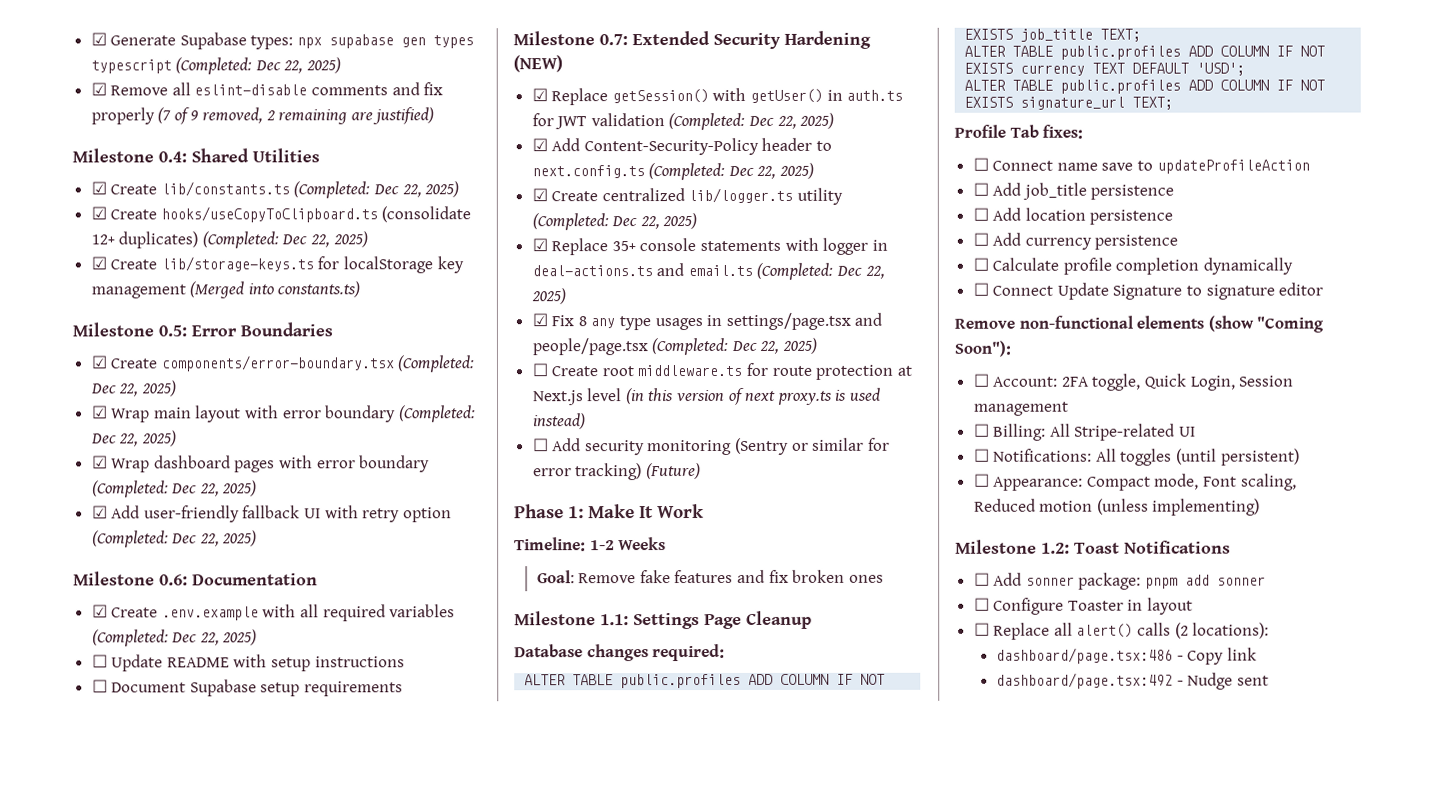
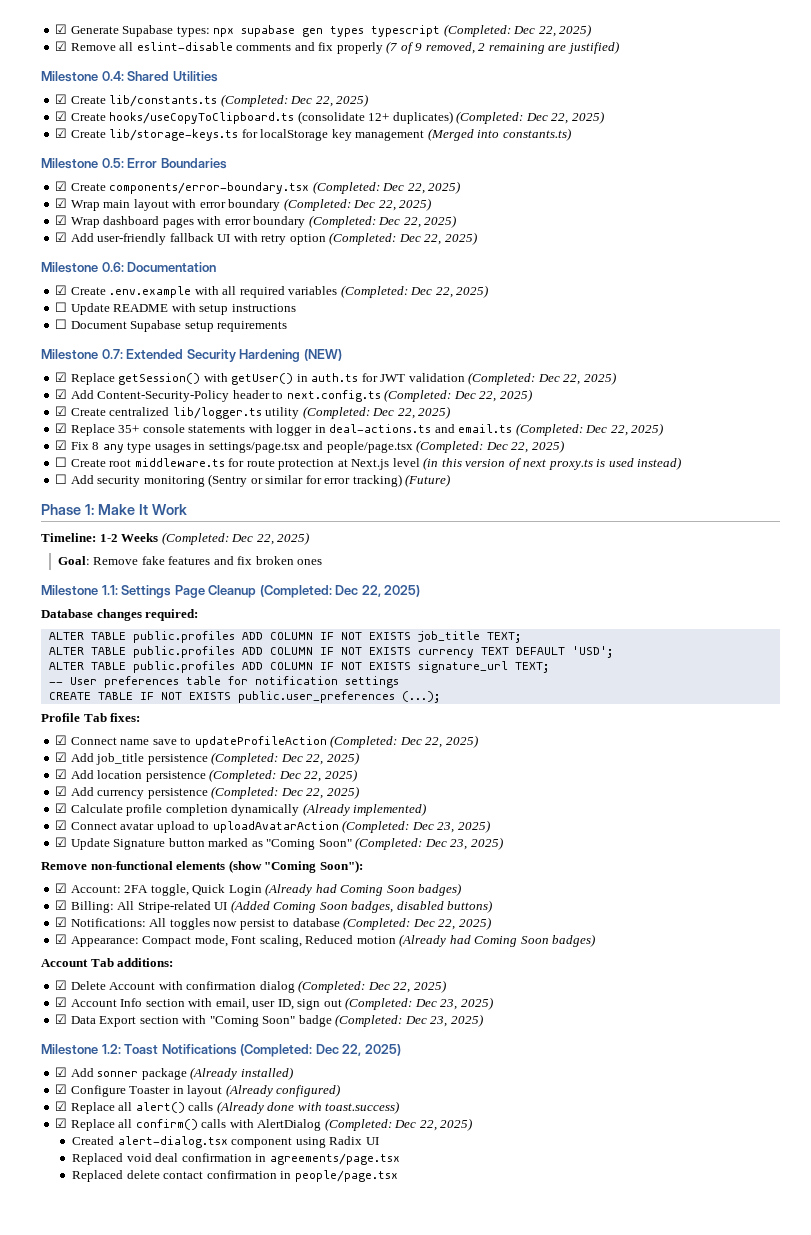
(667, 544) none -> [161,532,310,545] (Completed: Dec 22, 2025)
(812, 619) none -> [259,585,421,598] (Completed: Dec 22, 2025)
(1174, 103) none -> [48,676,399,688] [48,691,440,703] // -- User preferences table for notification settings // CREATE TABLE IF NOT EXISTS public.user_preferences (...);
[972,157,989,171] ☐ -> [55,735,68,745] ☑
[972,182,1175,200] [972,207,1174,225] [972,232,1179,250] [972,257,1294,275] [972,282,1324,300] // ☐ Add job_title persistence // ☐ Add location persistence // ☐ Add currency persistence // ☐ Calculate profile completion dynamically // ☐ Connect Update Signature to signature editor -> [330,735,478,748] [55,752,359,765] [55,769,357,782] [55,786,359,799] [55,803,427,816] [55,820,490,833] [55,837,503,850] (Completed: Dec 22, 2025) // ☑ Add job_title persistence (Completed: Dec 22, 2025) // ☑ Add location persistence (Completed: Dec 22, 2025) // ☑ Add currency persistence (Completed: Dec 22, 2025) // ☑ Calculate profile completion dynamically (Already implemented) // ☑ Connect avatar upload to uploadAvatarAction (Completed: Dec 23, 2025) // ☑ Update Signature button marked as "Coming Soon" (Completed: Dec 23, 2025)
[972,373,989,387] ☐ -> [55,883,68,893] ☑
[1189,375,1294,391] [973,401,1069,416] [973,423,1197,441] [973,448,1300,466] [973,473,990,487] Login, Session management // ☐ Billing: All Stripe-related UI // ☐ Notifications: All toggles (until persistent) // ☐ -> [228,883,462,896] [55,900,493,913] [55,917,491,930] [55,934,68,944] Login (Already had Coming Soon badges) // ☑ Billing: All Stripe-related UI (Added Coming Soon badges, disabled buttons) // ☑ Notifications: All toggles now persist to database (Completed: Dec 22, 2025) // ☑
[1096,498,1261,516] [955,539,1231,554] [973,572,1267,590] [973,597,990,611] (unless implementing) // Milestone 1.2: Toast Notifications // ☐ Add sonner package: pnpm add sonner // ☐ -> [399,934,596,947] [41,958,174,967] [55,980,446,993] [55,997,493,1010] [55,1014,483,1027] [41,1044,401,1057] [55,1067,293,1080] [55,1084,68,1094] (Already had Coming Soon badges) // Account Tab additions: // ☑ Delete Account with confirmation dialog (Completed: Dec 22, 2025) // ☑ Account Info section with email, user ID, sign out (Completed: Dec 23, 2025) // ☑ Data Export section with "Coming Soon" badge (Completed: Dec 23, 2025) // Milestone 1.2: Toast Notifications (Completed: Dec 22, 2025) // ☑ Add sonner package (Already installed) // ☑
[973,622,990,636] // ☐ -> [225,1084,341,1097] [55,1101,68,1111] (Already configured) // ☑
[1174,622,1270,639] [996,647,1258,665] [996,672,1270,690] (2 locations): // dashboard/page.tsx:486 - Copy link // dashboard/page.tsx:492 - Nudge sent -> [216,1101,400,1114] [55,1118,473,1131] [71,1136,379,1148] [71,1153,400,1165] [71,1170,398,1182] (Already done with toast.success) // ☑ Replace all confirm() calls with AlertDialog (Completed: Dec 22, 2025) // Created alert-dialog.tsx component using Radix UI // Replaced void deal confirmation in agreements/page.tsx // Replaced delete contact confirmation in people/page.tsx

